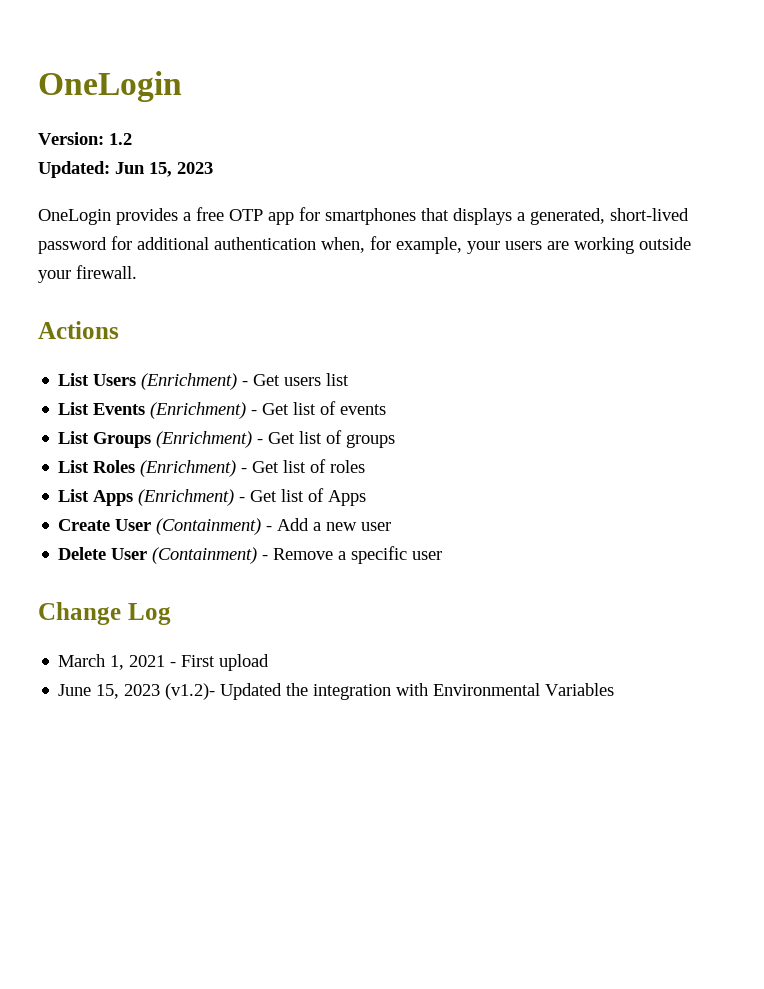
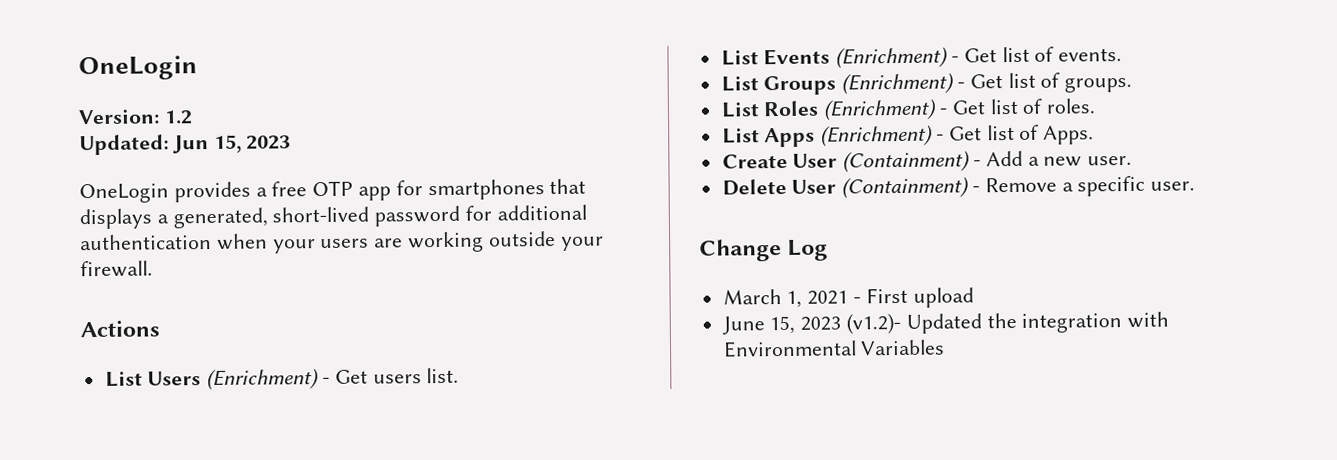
[321,236,462,254] when, for example, -> [216,233,268,250] when
[326,373,350,386] list -> [426,367,460,384] list.
[340,404,387,415] events -> [1058,48,1123,62] events.
[346,434,396,448] groups -> [1064,76,1133,93] groups.
[330,460,366,473] roles -> [1046,98,1096,114] roles.
[328,490,367,506] Apps -> [1043,125,1095,145] Apps.
[361,522,392,531] user -> [1087,155,1133,166] user.
[412,551,443,560] user -> [1150,181,1196,191] user.

